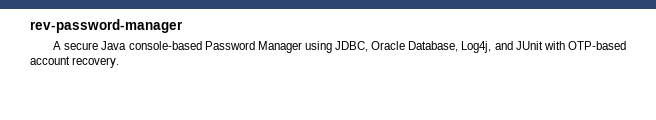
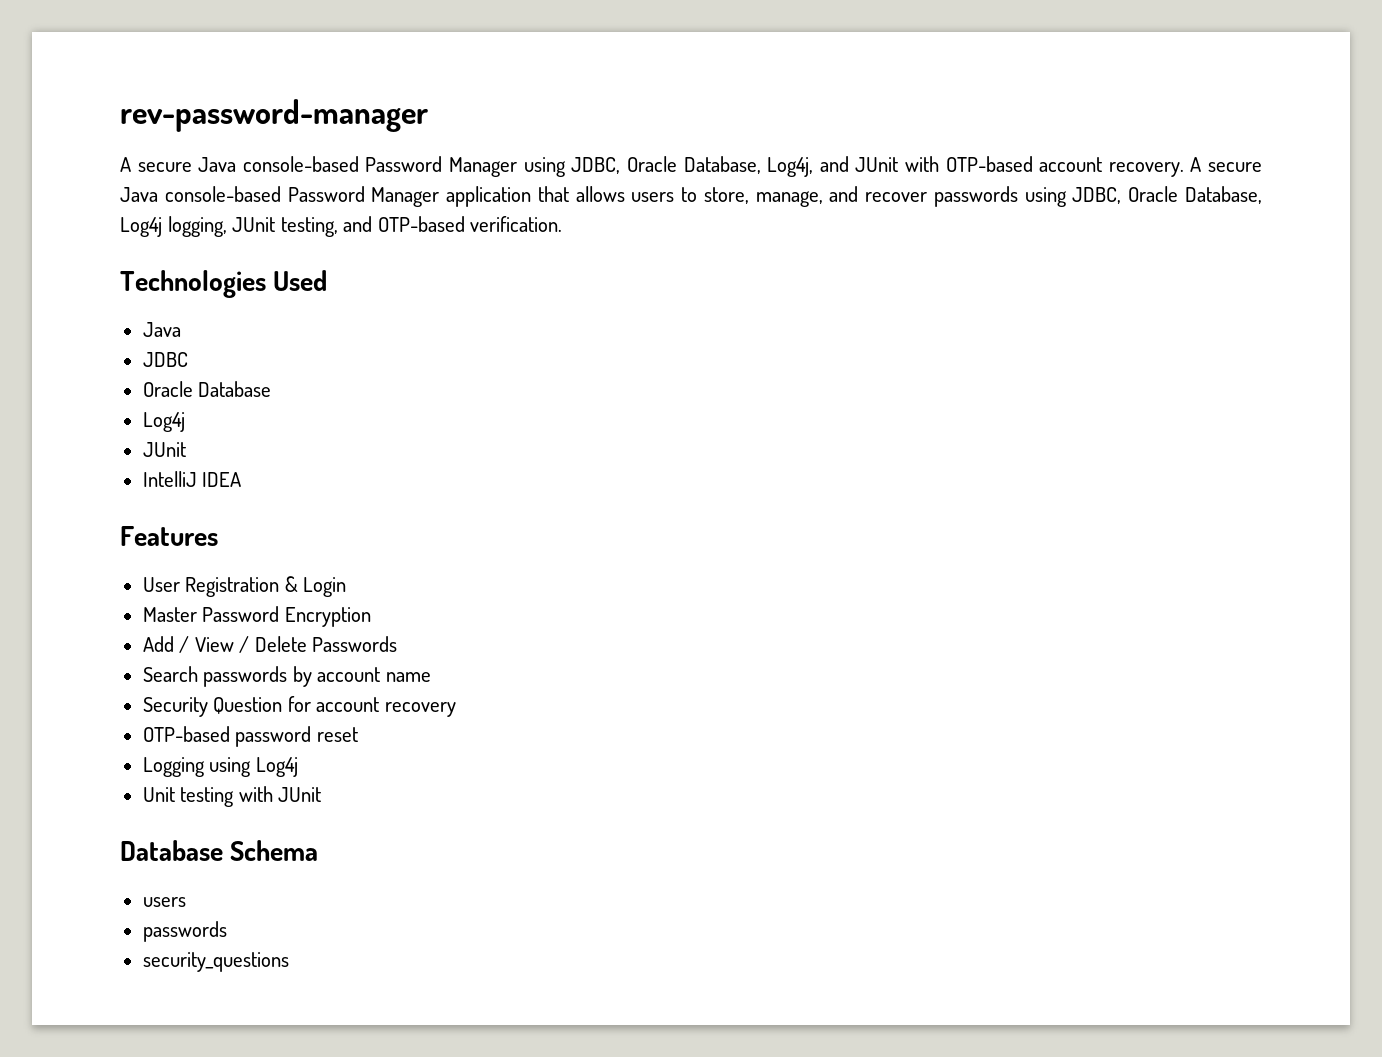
(120, 62) none -> [1190,157,1262,172] [120,186,1262,207] [120,216,563,237] [120,270,328,298] [142,322,181,337] [142,352,188,367] [142,381,272,397] [142,412,185,432] [142,442,186,457] [142,471,242,487] [120,526,218,546] [142,576,347,597] [142,606,371,627] [142,636,398,653] [142,666,431,687] [142,696,456,717] [142,726,358,747] [142,757,298,777] [142,786,322,807] [120,840,319,861] [142,897,186,907] [142,921,227,942] [142,952,289,972] A secure Java console-based Password Manager application that allows users to store, manage, and recover passwords using JDBC, Oracle Database, Log4j logging, JUnit testing, and OTP-based verification. // Technologies Used // Java // JDBC // Oracle Database // Log4j // JUnit // IntelliJ IDEA // Features // User Registration & Login // Master Password Encryption // Add / View / Delete Passwords // Search passwords by account name // Security Question for account recovery // OTP-based password reset // Logging using Log4j // Unit testing with JUnit // Database Schema // users // passwords // security_questions

